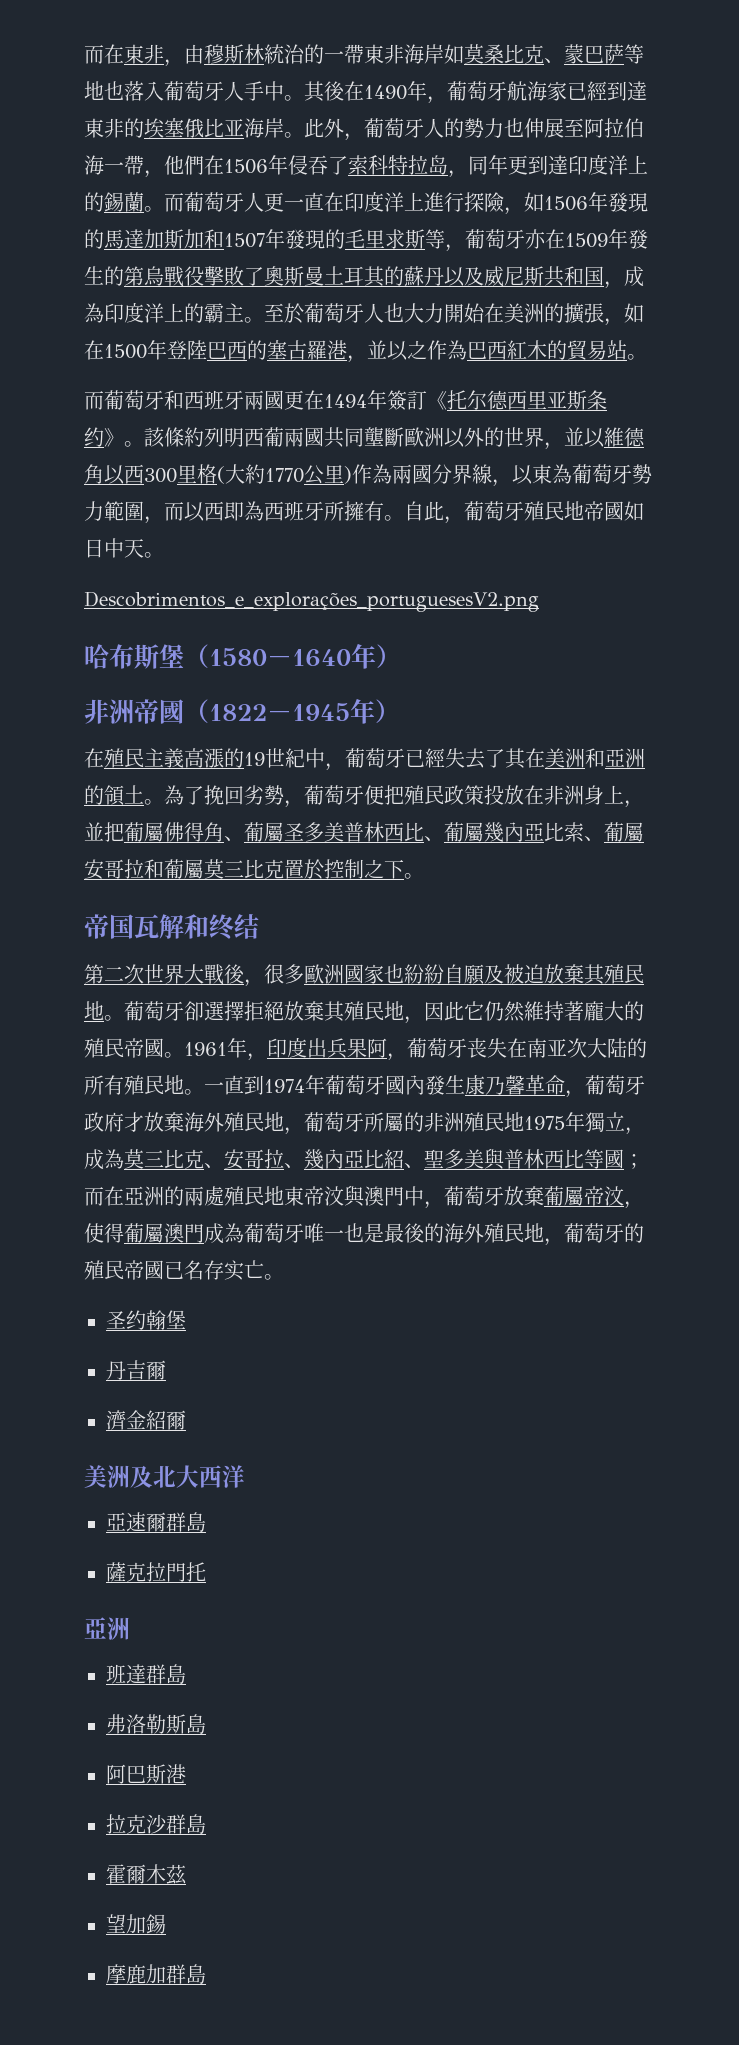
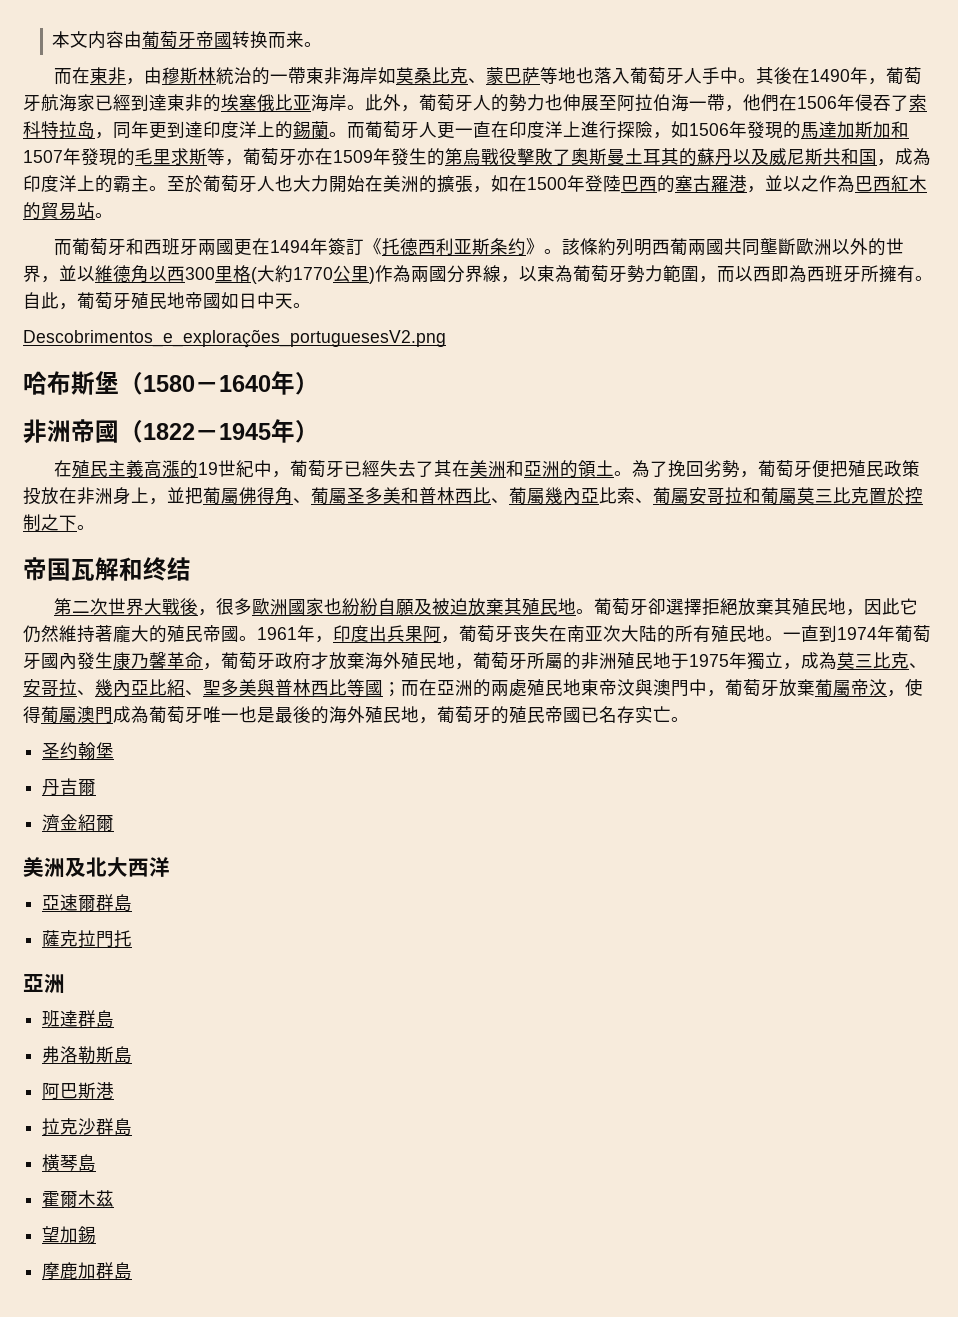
(84, 54) none -> [52,31,323,49] 本文内容由葡萄牙帝國转换而来。 //
[467,390,547,410] 尔德西里 -> [399,238,454,255] 德西利
(344, 832) none -> [401,487,419,504] 和
(524, 1121) none -> [671,653,689,669] 于
(206, 1824) none -> [42,1154,97,1172] // 橫琴島

